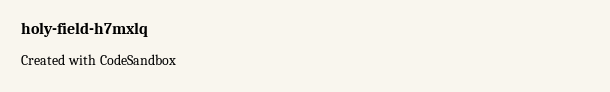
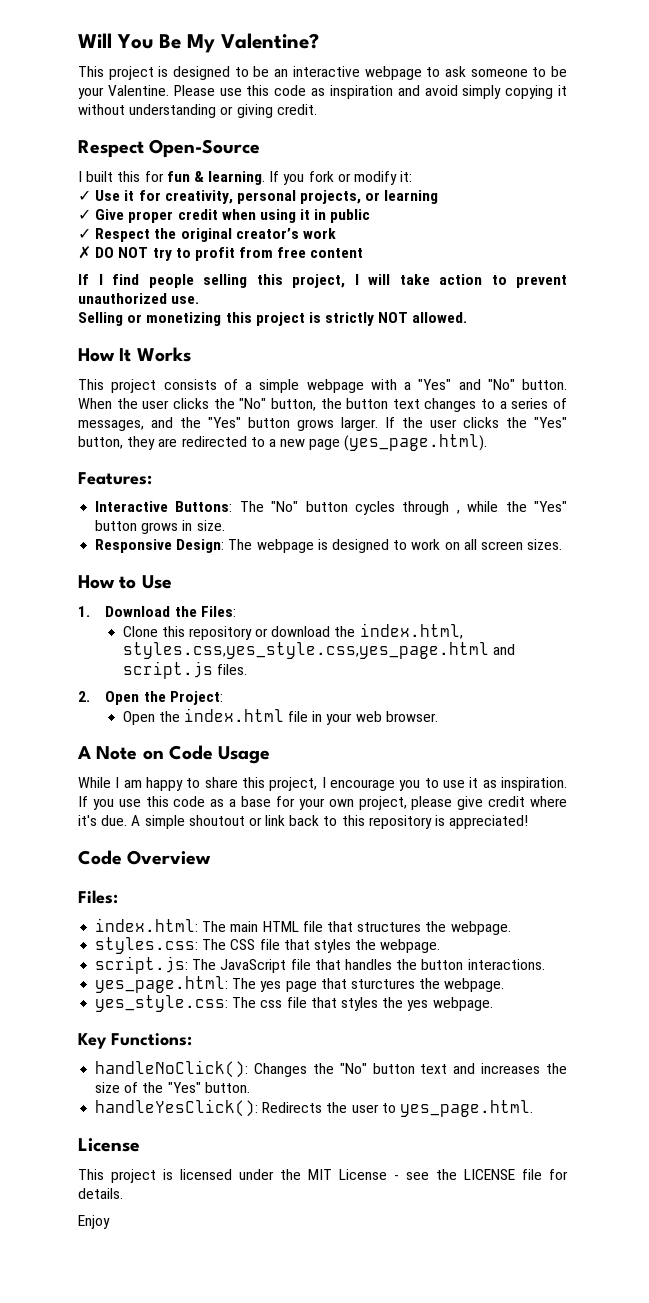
[21,22,148,37] [21,54,176,65] holy-field-h7mxlq // Created with CodeSandbox -> [78,33,319,53] [78,66,567,80] [78,85,567,99] [78,104,317,118] [78,139,261,158] [78,171,413,185] [78,190,439,204] [78,209,371,223] [78,228,336,242] [78,246,364,261] [78,274,567,288] [78,293,200,304] [78,312,468,326] [78,347,191,362] [78,379,567,393] [78,398,568,412] [78,417,567,431] [78,434,488,451] [78,472,152,485] [95,501,567,515] [95,520,225,534] [95,539,563,553] [78,575,172,589] [78,606,236,617] [122,623,463,640] [122,642,515,659] [122,661,247,679] [78,691,223,705] [122,708,438,725] [77,745,271,764] [78,777,567,791] [78,796,567,810] [78,815,529,829] [78,850,212,865] [78,890,118,904] [95,918,511,935] [95,937,441,954] [95,956,545,974] [95,976,505,993] [95,995,493,1012] [78,1033,192,1049] [95,1060,567,1078] [95,1082,250,1093] [95,1099,533,1117] [78,1138,140,1152] [78,1169,568,1183] [78,1188,123,1199] [78,1215,110,1229] Will You Be My Valentine? // This project is designed to be an interactive webpage to ask someone to be your Valentine. Please use this code as inspiration and avoid simply copying it without understanding or giving credit. // Respect Open-Source // I built this for fun & learning. If you fork or modify it: // ✓ Use it for creativity, personal projects, or learning // ✓ Give proper credit when using it in public // ✓ Respect the original creator’s work // ✗ DO NOT try to profit from free content // If I find people selling this project, I will take action to prevent unauthorized use. // Selling or monetizing this project is strictly NOT allowed. // How It Works // This project consists of a simple webpage with a "Yes" and "No" button. When the user clicks the "No" button, the button text changes to a series of messages, and the "Yes" button grows larger. If the user clicks the "Yes" button, they are redirected to a new page (yes_page.html). // Features: // Interactive Buttons: The "No" button cycles through , while the "Yes" button grows in size. // Responsive Design: The webpage is designed to work on all screen sizes. // How to Use // 1. Download the Files: // Clone this repository or download the index.html, styles.css,yes_style.css,yes_page.html and script.js files. // 2. Open the Project: // Open the index.html file in your web browser. // A Note on Code Usage // While I am happy to share this project, I encourage you to use it as inspiration. If you use this code as a base for your own project, please give credit where it's due. A simple shoutout or link back to this repository is appreciated! // Code Overview // Files: // index.html: The main HTML file that structures the webpage. // styles.css: The CSS file that styles the webpage. // script.js: The JavaScript file that handles the button interactions. // yes_page.html: The yes page that sturctures the webpage. // yes_style.css: The css file that styles the yes webpage. // Key Functions: // handleNoClick(): Changes the "No" button text and increases the size of the "Yes" button. // handleYesClick(): Redirects the user to yes_page.html. // License // This project is licensed under the MIT License - see the LICENSE file for details. // Enjoy

